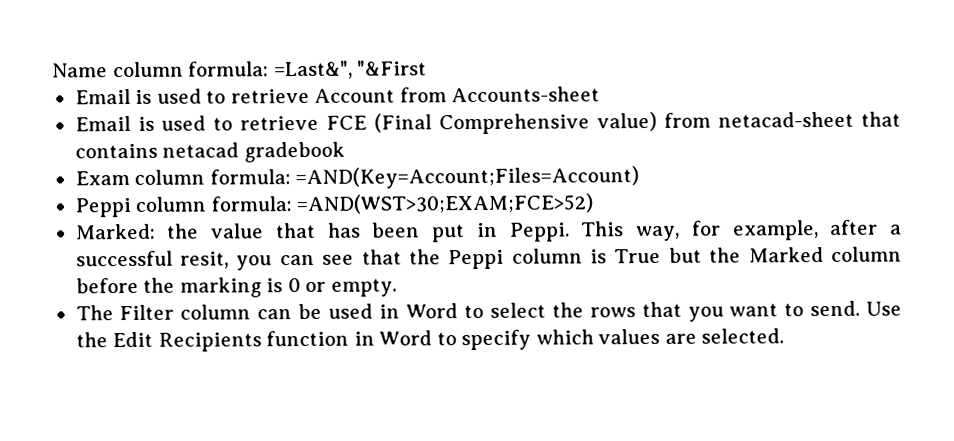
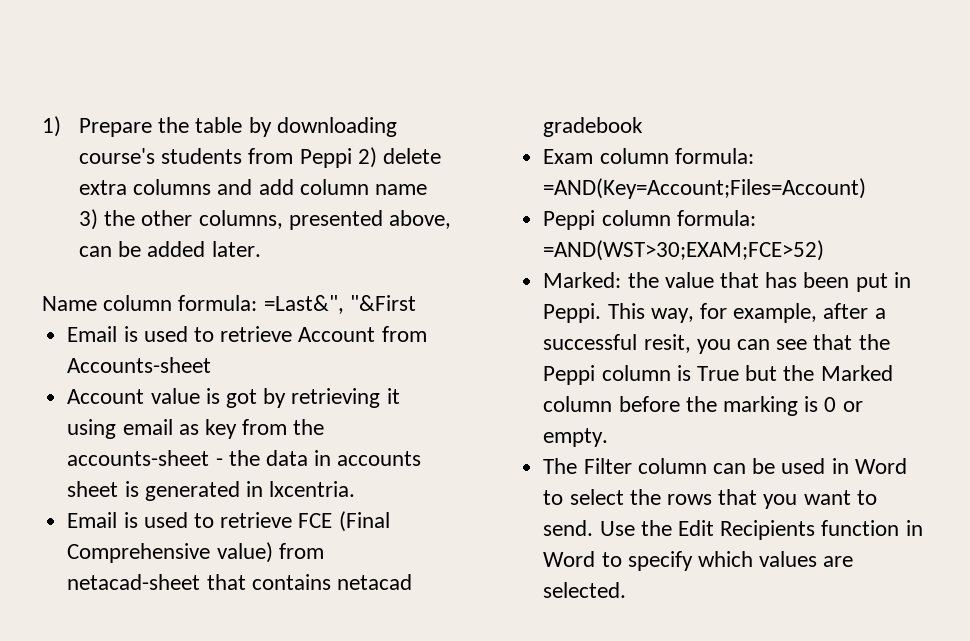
(52, 70) none -> [42,116,397,137] [78,147,442,168] [78,179,428,195] [78,209,452,230] [78,241,261,257] 1) Prepare the table by downloading course's students from Peppi 2) delete extra columns and add column name 3) the other columns, presented above, can be added later. //
(601, 94) none -> [67,388,400,408] [67,419,325,439] [67,450,422,466] [67,481,356,501] // Account value is got by retrieving it using email as key from the accounts-sheet - the data in accounts sheet is generated in lxcentria.

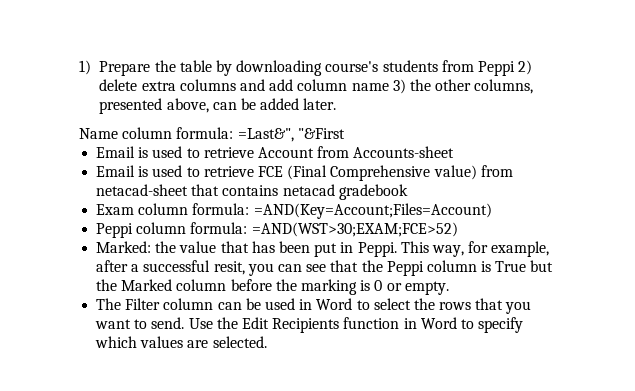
[67,388,400,408] [67,419,325,439] [67,450,422,466] [67,481,356,501] // Account value is got by retrieving it using email as key from the accounts-sheet - the data in accounts sheet is generated in lxcentria. -> (455, 152) none

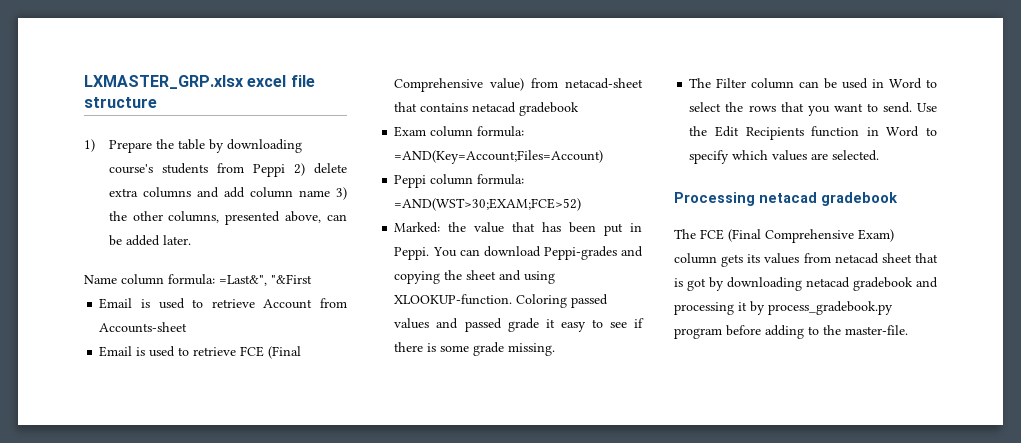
(79, 67) none -> [84,75,315,89] [84,97,157,108] LXMASTER_GRP.xlsx excel file structure //
[400,241,550,257] [96,260,554,276] [96,279,449,295] This way, for example, after a successful resit, you can see that the Peppi column is True but the Marked column before the marking is 0 or empty. -> [432,246,643,260] [394,270,556,284] [394,294,609,308] [394,318,644,332] [394,342,556,356] You can download Peppi-grades and copying the sheet and using XLOOKUP-function. Coloring passed values and passed grade it easy to see if there is some grade missing.
(267, 342) none -> [674,192,898,206] [674,229,894,243] [674,253,938,267] [674,277,938,291] [674,301,893,315] [674,325,908,339] // Processing netacad gradebook // The FCE (Final Comprehensive Exam) column gets its values from netacad sheet that is got by downloading netacad gradebook and processing it by process_gradebook.py program before adding to the master-file.

